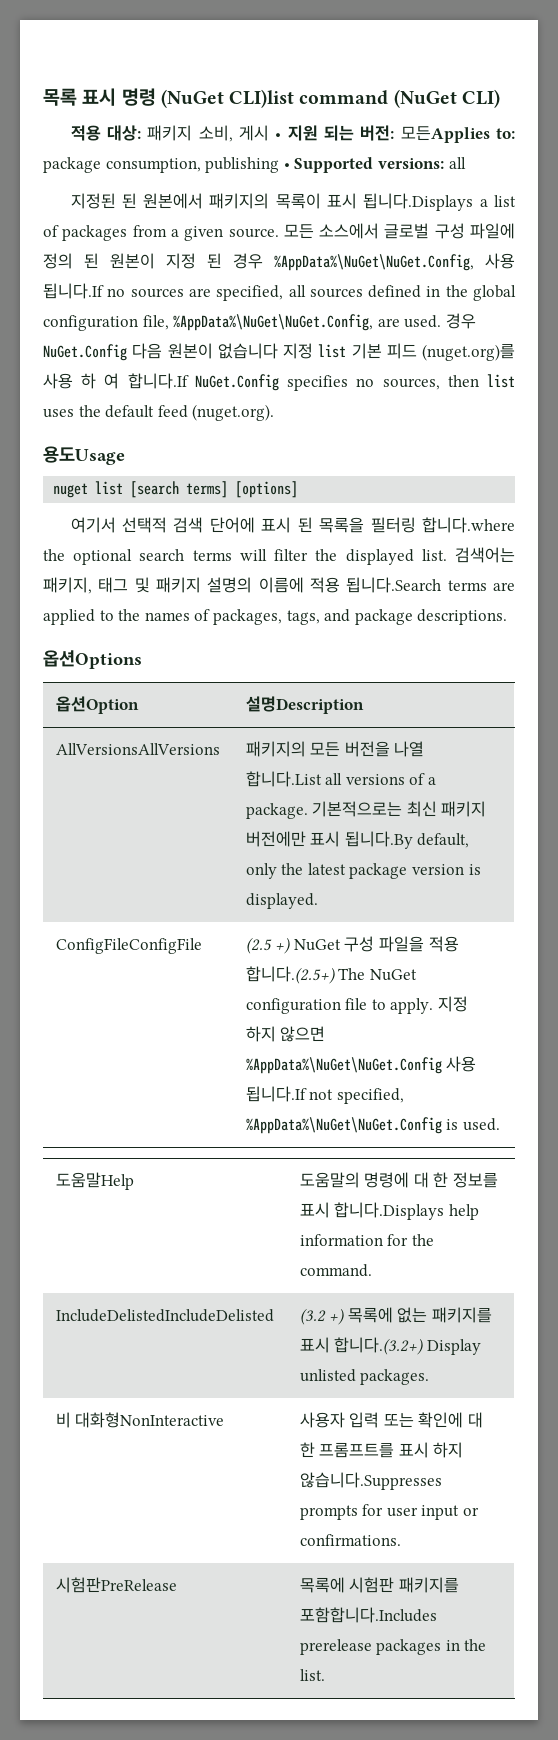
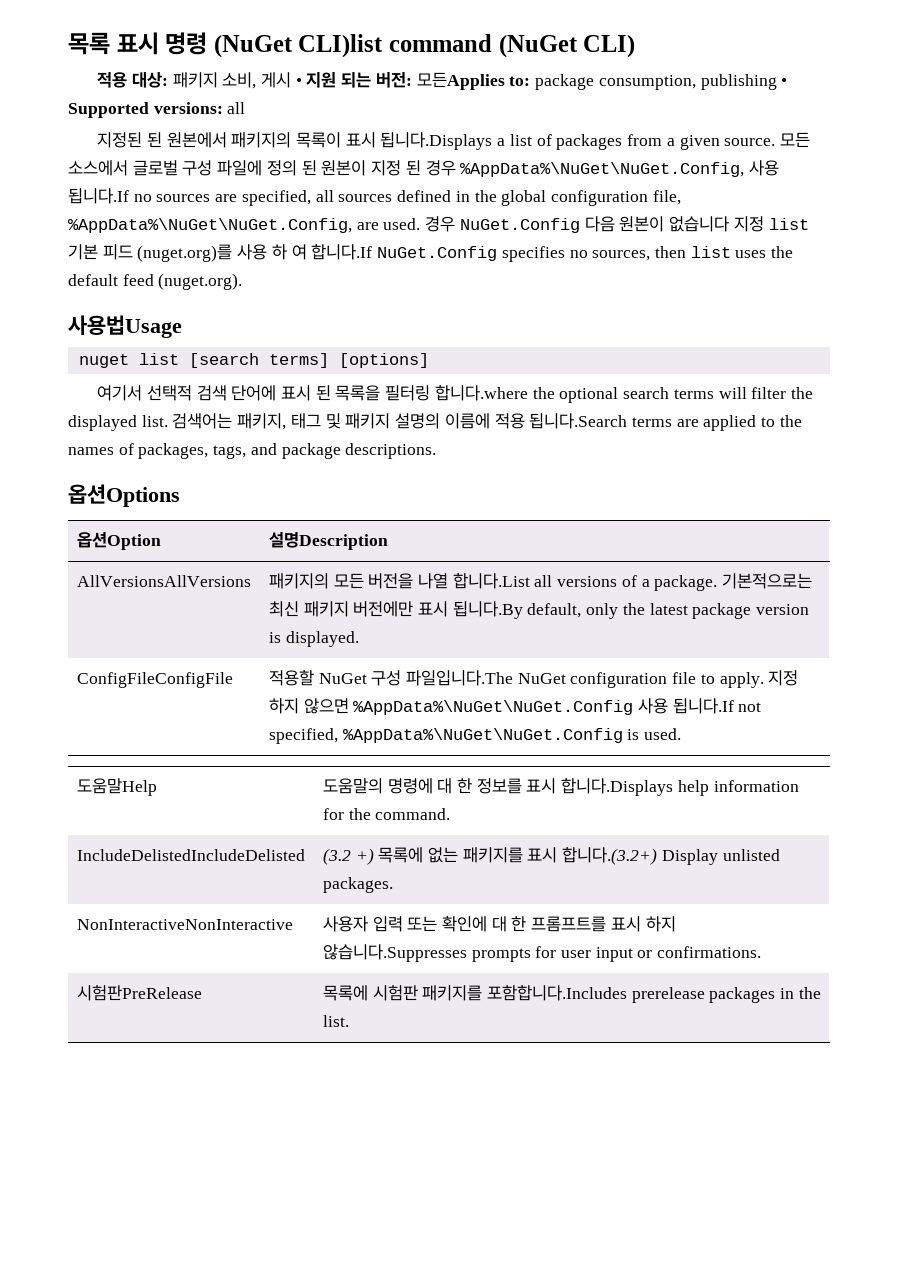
[43,446,125,465] 용도Usage -> [68,315,182,338] 사용법Usage
[245,936,459,954] [245,966,366,984] (2.5 +) NuGet 구성 파일을 적용 합니다.(2.5+) The -> [268,670,513,686] 적용할 NuGet 구성 파일입니다.The
[55,1412,225,1428] 비 대화형NonInteractive -> [76,919,293,930] NonInteractiveNonInteractive

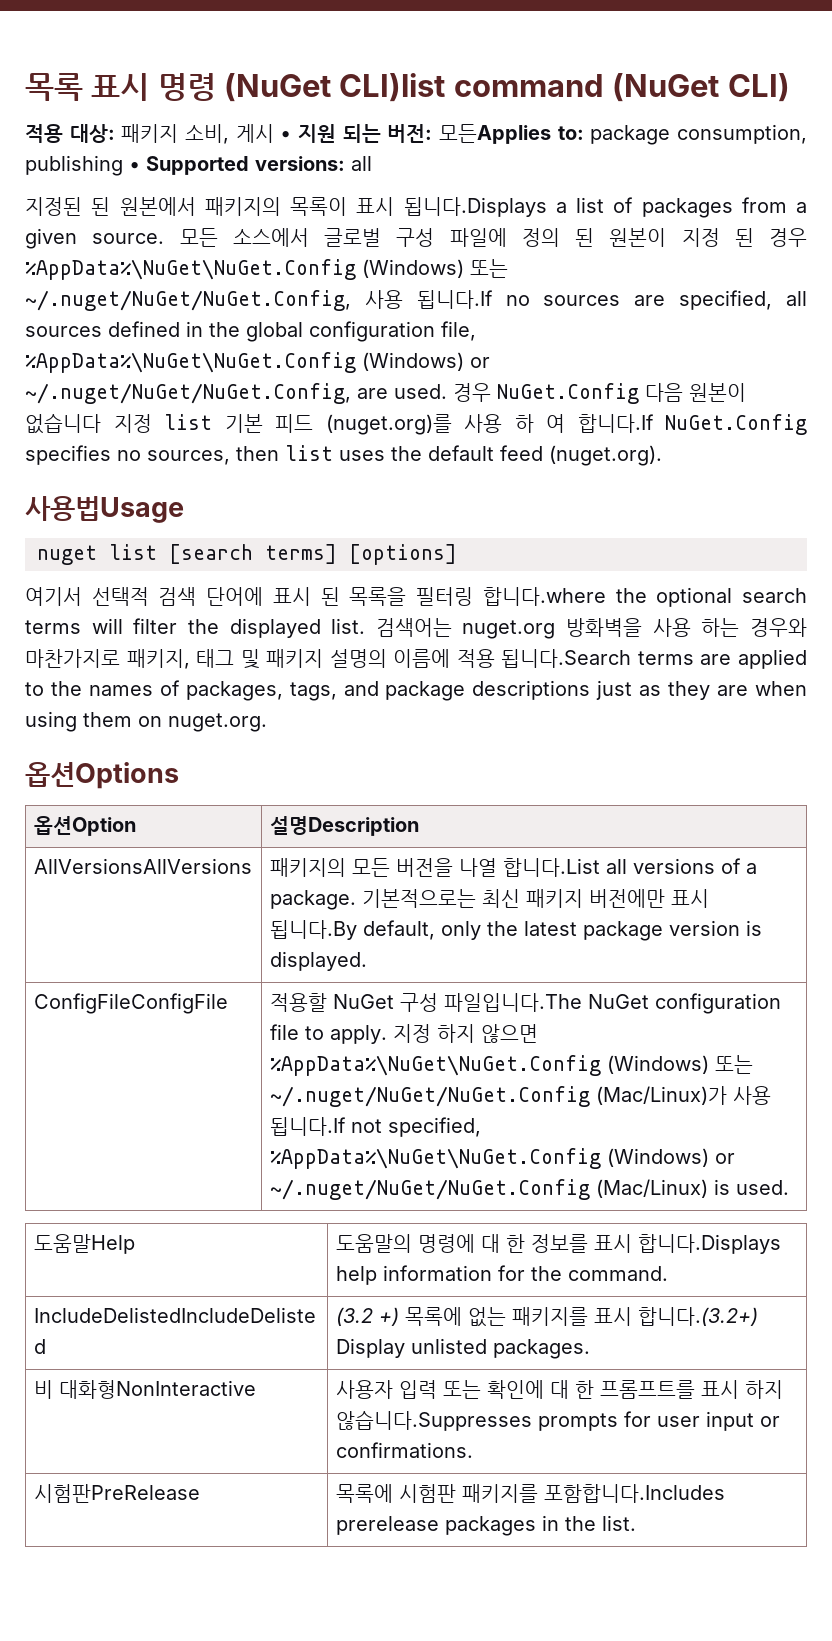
[460,162,745,177] %AppData%\NuGet\NuGet.Config, -> [25,259,508,280] [25,290,351,311] %AppData%\NuGet\NuGet.Config (Windows) 또는 ~/.nuget/NuGet/NuGet.Config,
[68,218,352,233] %AppData%\NuGet\NuGet.Config, -> [25,352,490,373] [25,383,351,404] %AppData%\NuGet\NuGet.Config (Windows) or ~/.nuget/NuGet/NuGet.Config,
(233, 421) none -> [462,618,807,639] [25,649,120,668] nuget.org 방화벽을 사용 하는 경우와 마찬가지로
[345,443,437,459] descriptions. -> [472,680,807,700] [25,711,267,732] descriptions just as they are when using them on nuget.org.
(634, 707) none -> [606,1055,753,1074] [269,1086,727,1107] (Windows) 또는 ~/.nuget/NuGet/NuGet.Config (Mac/Linux)가
(623, 735) none -> [606,1148,735,1167] [269,1179,708,1200] (Windows) or ~/.nuget/NuGet/NuGet.Config (Mac/Linux)
[76,919,293,930] NonInteractiveNonInteractive -> [33,1380,256,1399] 비 대화형NonInteractive

